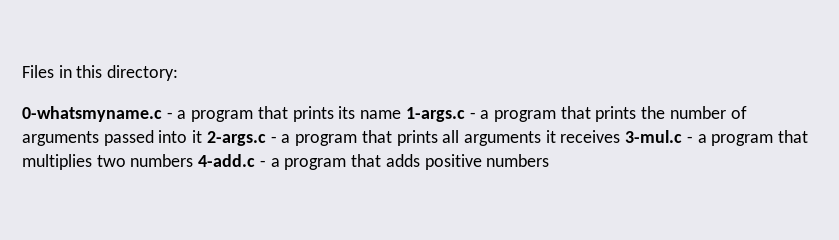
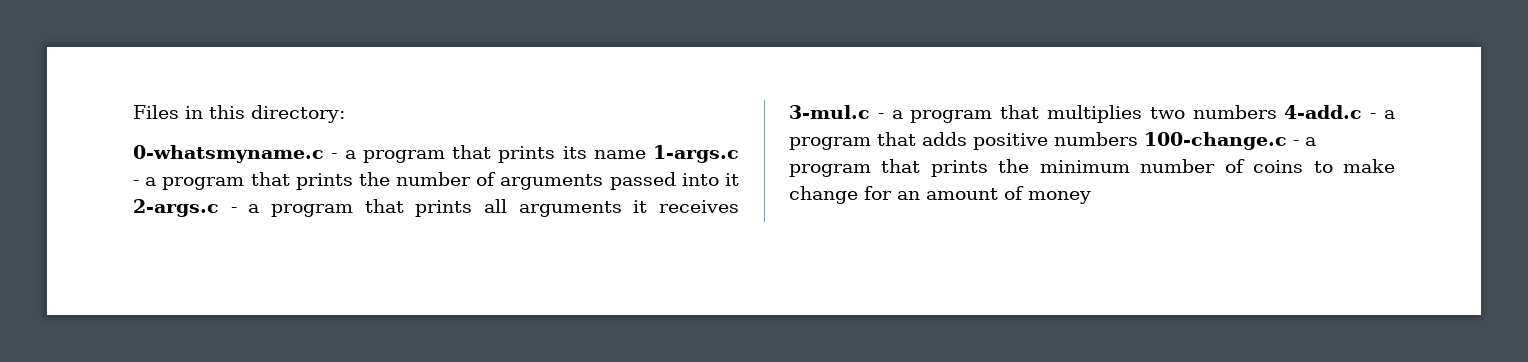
(550, 160) none -> [1144,132,1316,150] [789,159,1395,177] [789,186,1091,204] 100-change.c - a program that prints the minimum number of coins to make change for an amount of money

